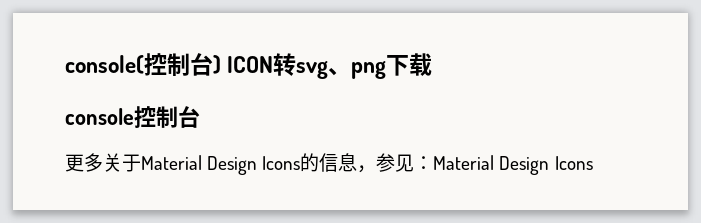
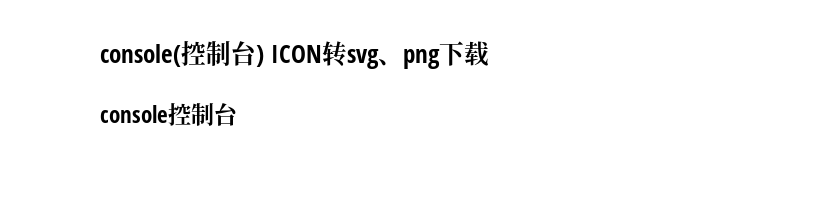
[65,153,593,175] // 更多关于Material Design Icons的信息，参见：Material Design Icons -> (238, 114) none

